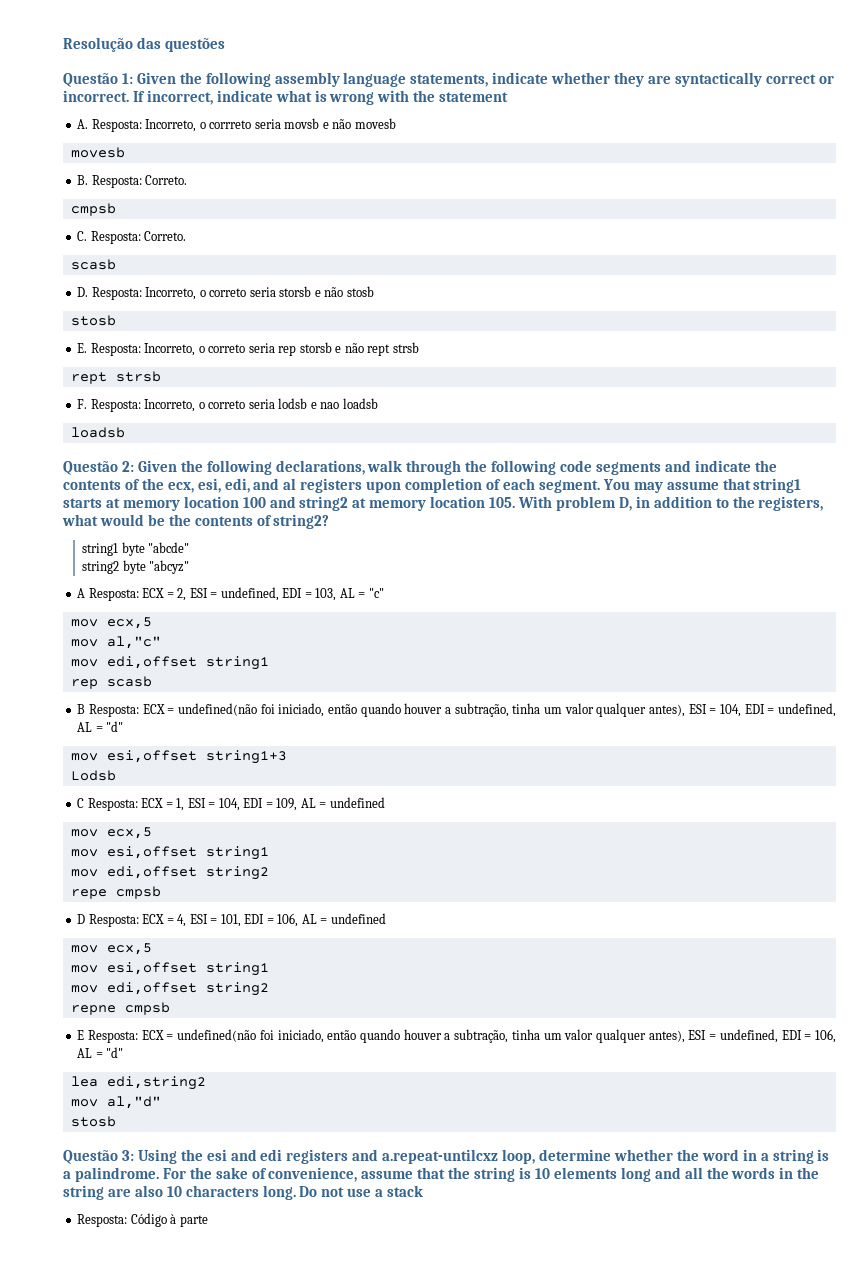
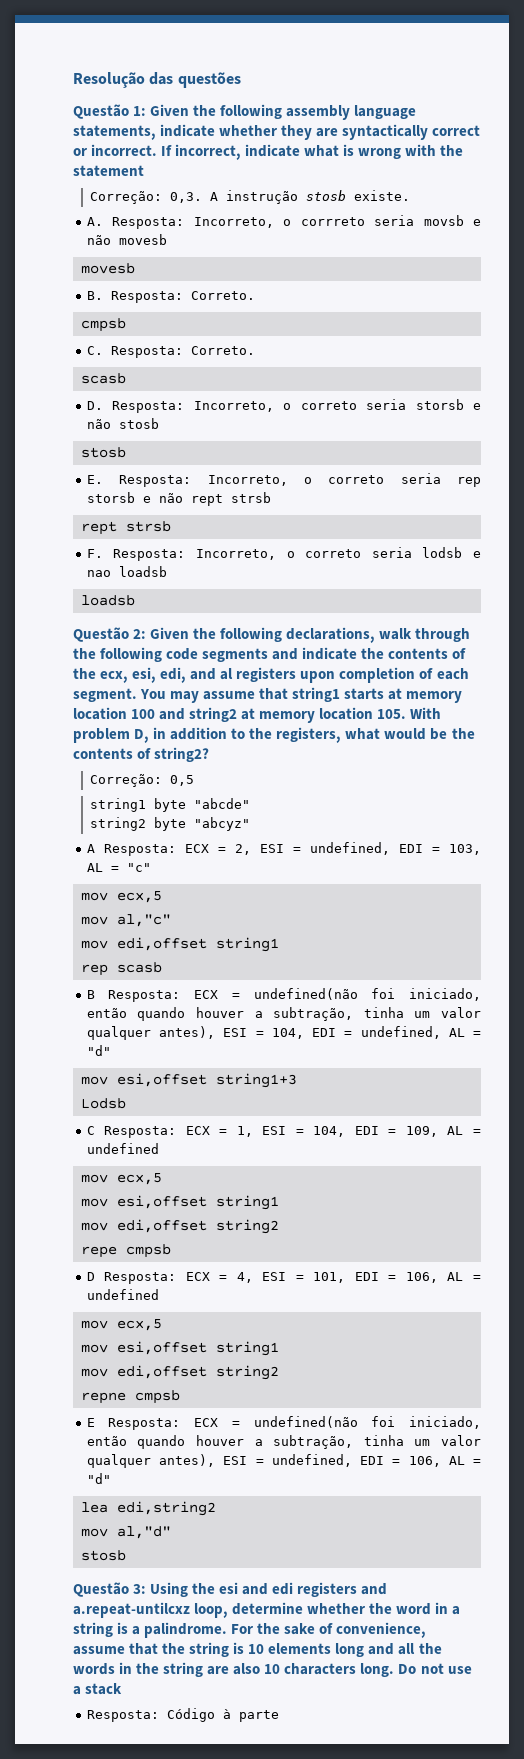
(509, 97) none -> [90,190,411,204] // Correção: 0,3. A instrução stosb existe.
(330, 521) none -> [90,774,195,787] // Correção: 0,5

